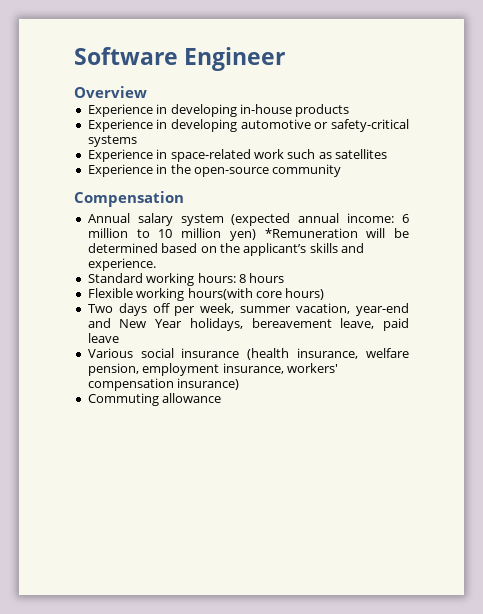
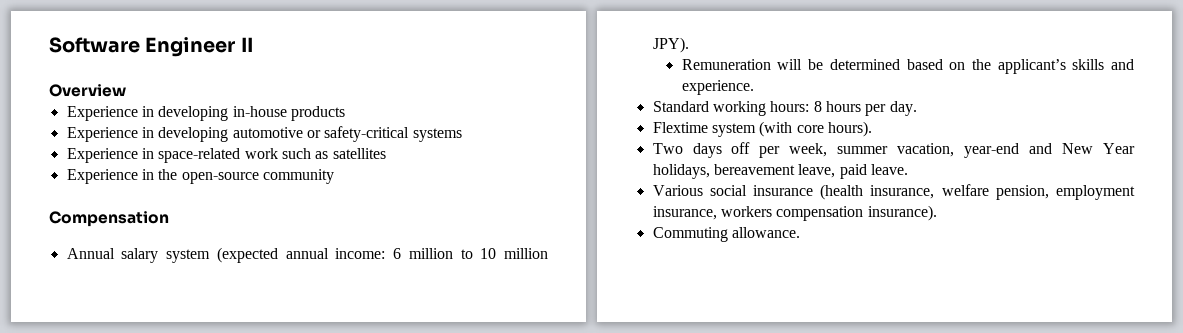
(286, 59) none -> [240,37,253,52] II
[229,228,358,241] yen) *Remuneration -> [652,37,689,53] [681,59,771,70] JPY). // Remuneration
[87,288,325,301] // Flexible working hours(with core hours) -> [865,101,917,116] [652,121,872,137] per day. // Flextime system (with core hours).
[87,333,119,343] leave -> [870,164,908,175] leave.
[286,363,338,373] [87,378,240,391] workers' compensation insurance) -> [720,205,937,221] workers compensation insurance).
[162,393,222,403] allowance -> [731,227,800,238] allowance.

